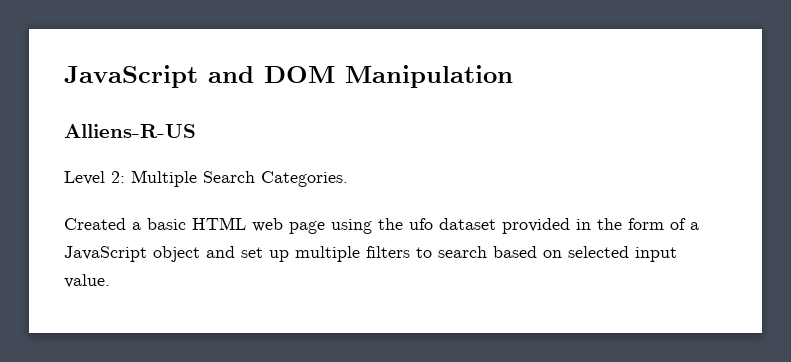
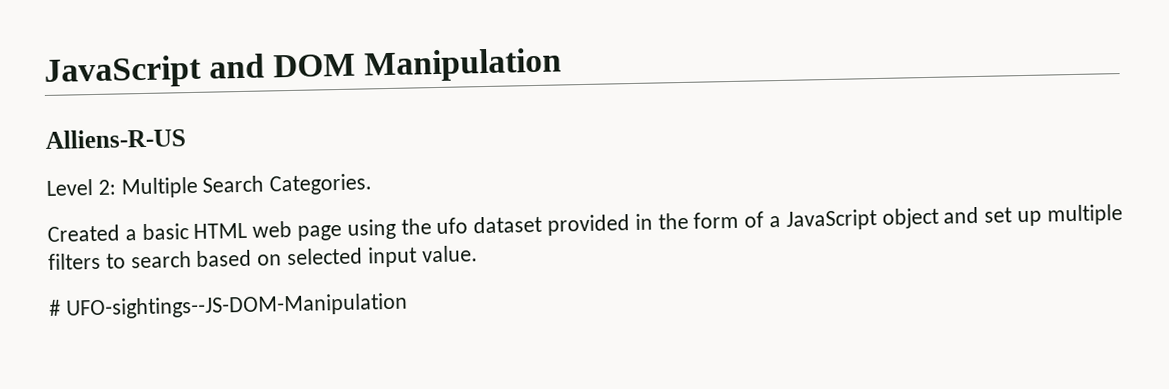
(110, 281) none -> [49,292,408,320] // # UFO-sightings--JS-DOM-Manipulation

